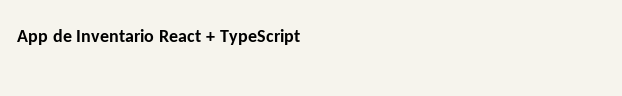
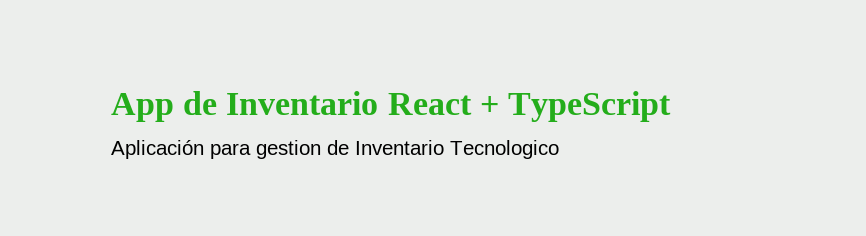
(300, 37) none -> [111,140,559,159] // Aplicación para gestion de Inventario Tecnologico

